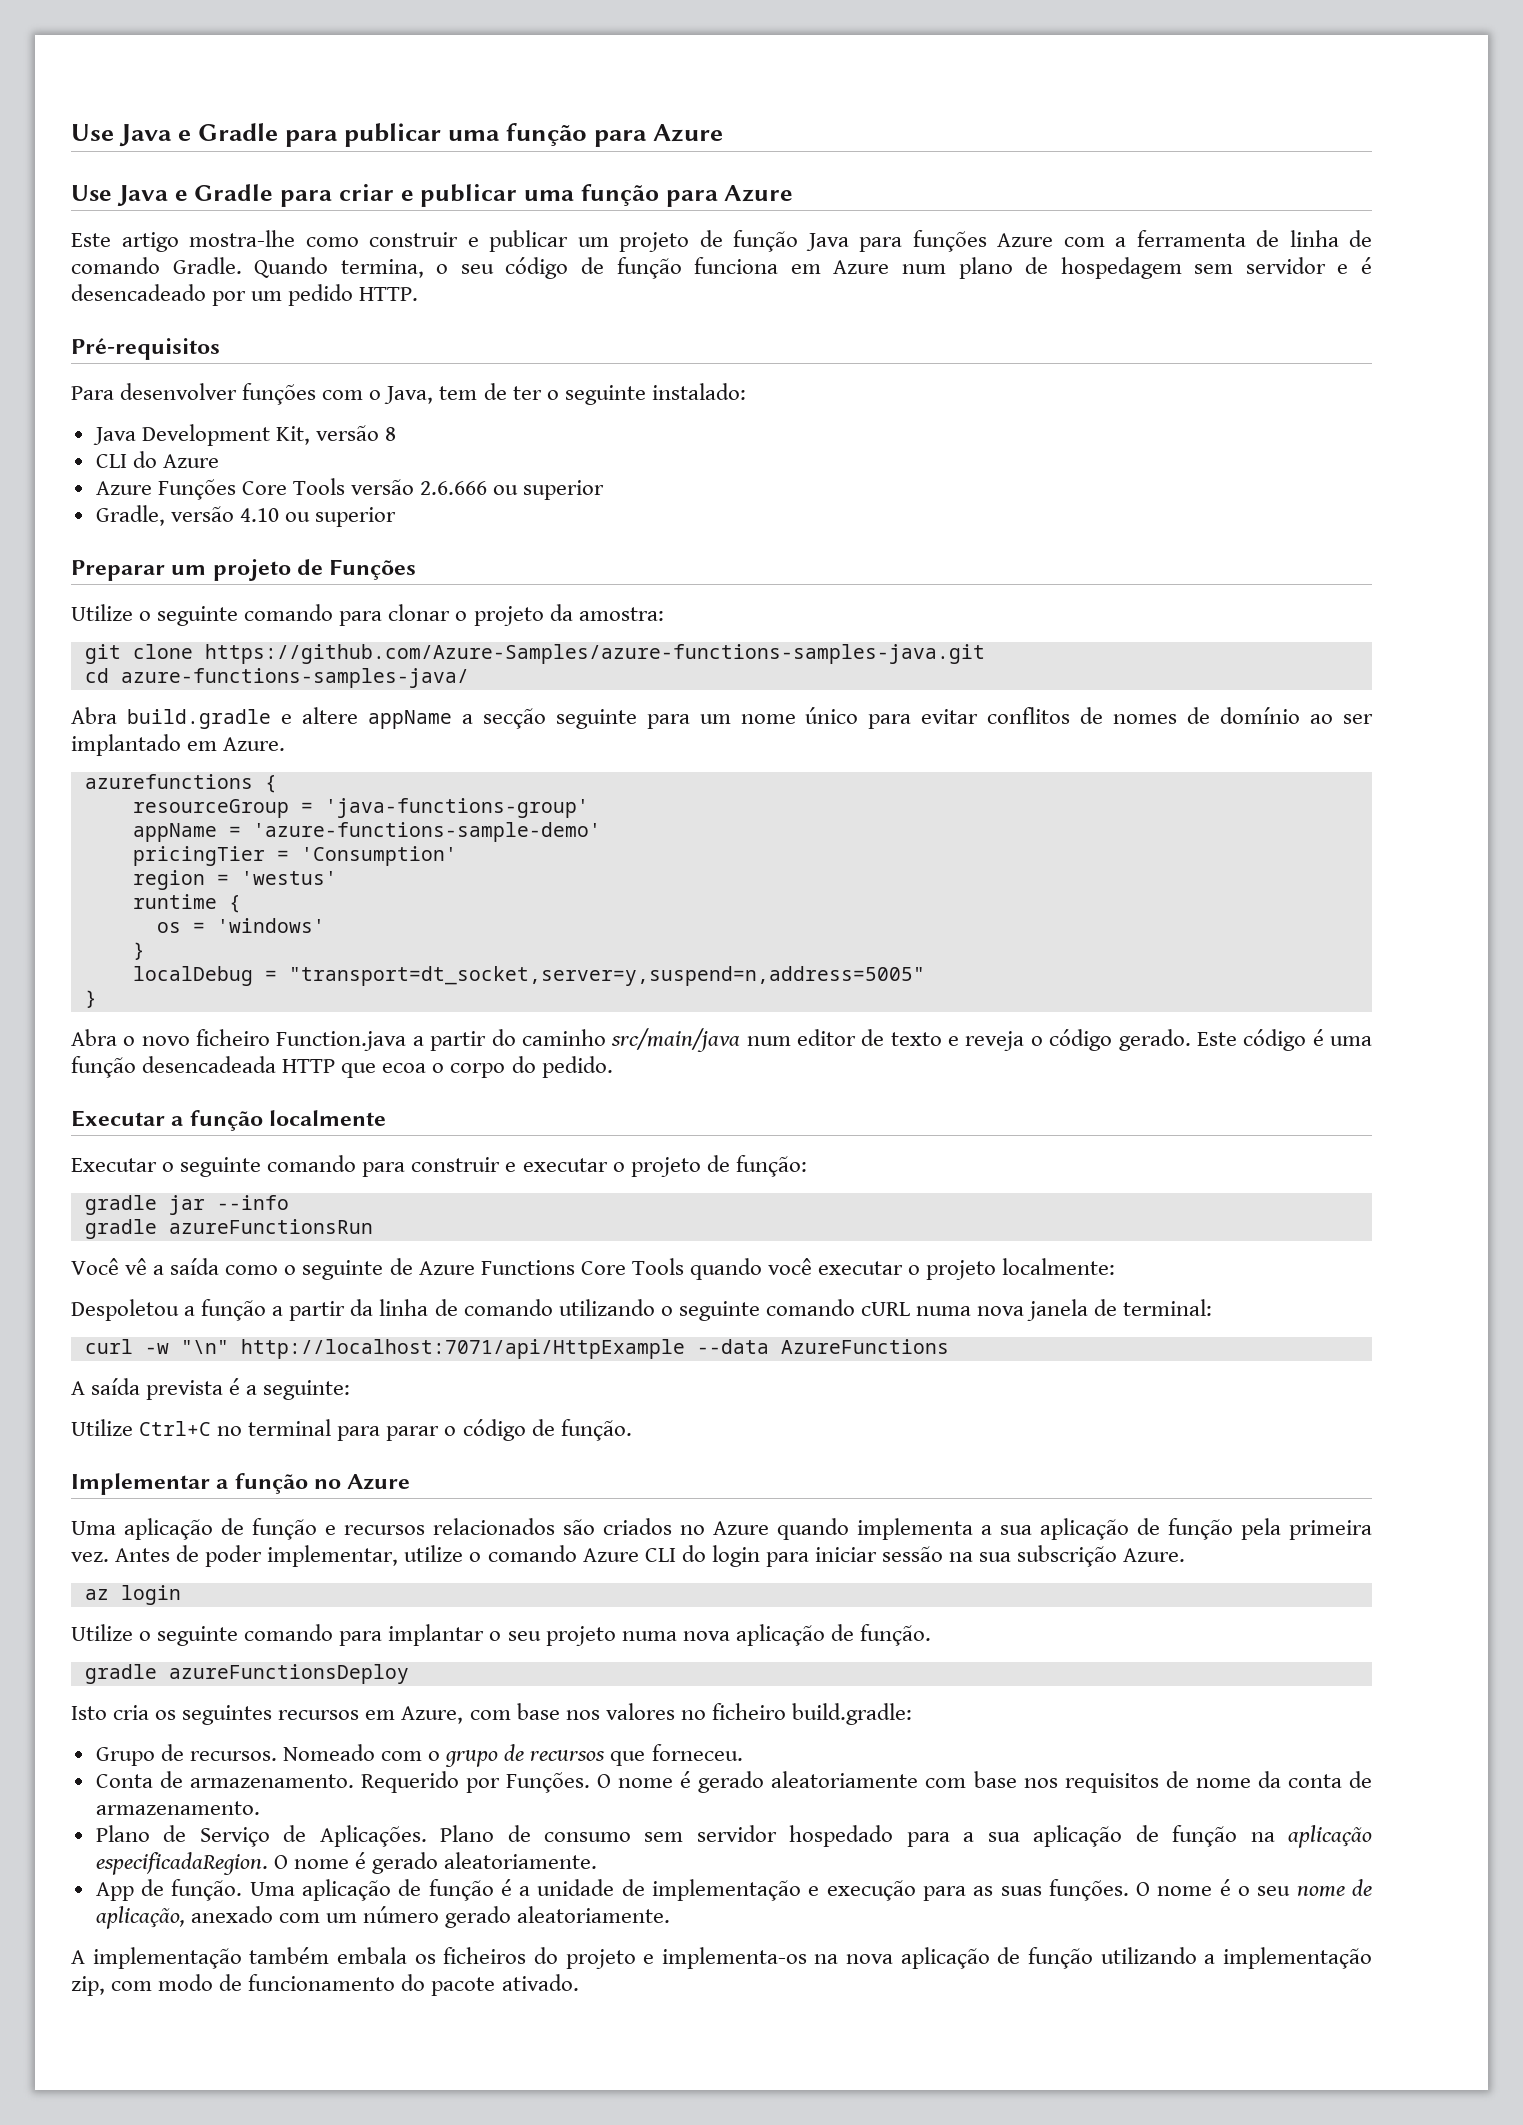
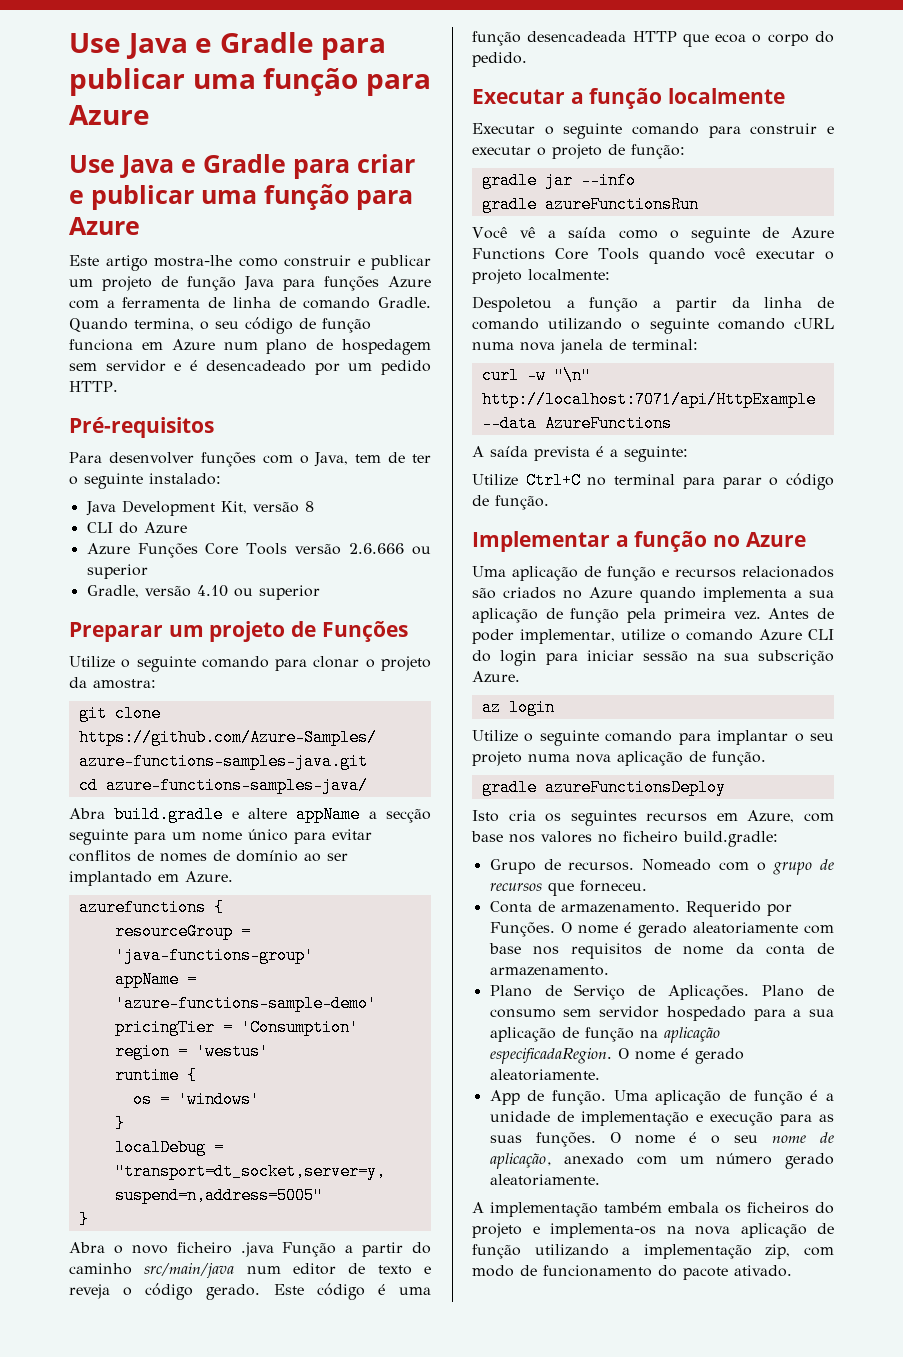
[276,1031,407,1051] Function.java -> [240,1242,337,1257] .java Função

